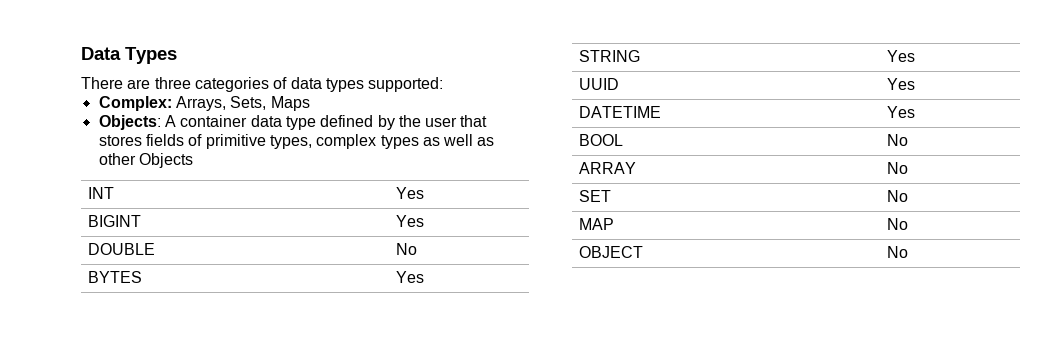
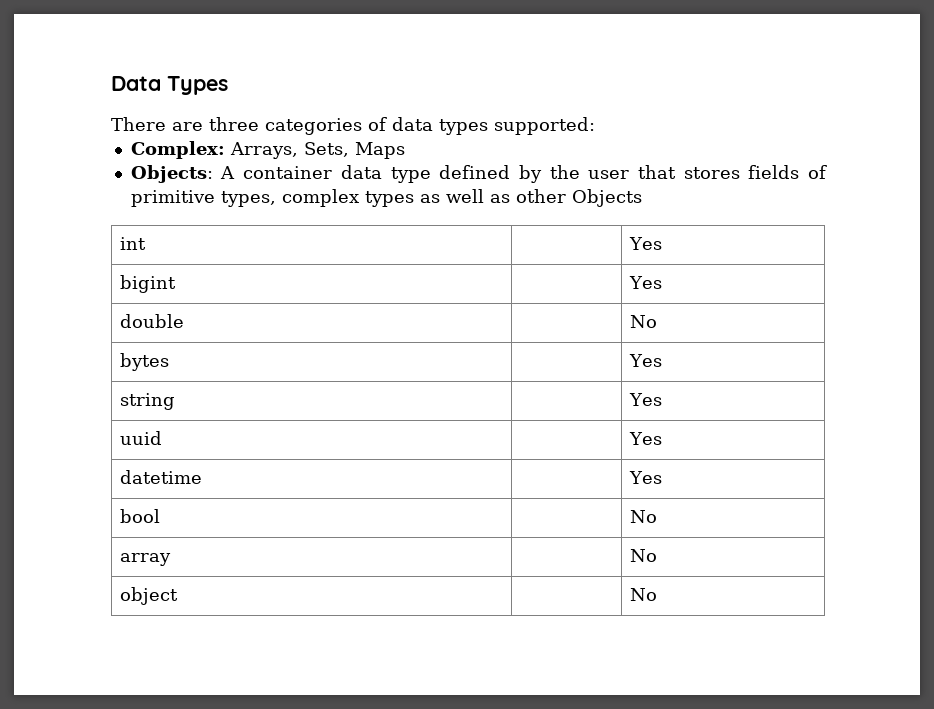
[88,187,115,199] [396,187,425,199] [88,215,142,227] [396,215,425,227] [88,243,156,255] [396,243,418,255] [88,271,143,283] [396,271,425,283] [579,50,641,62] [887,50,916,62] [579,78,620,90] [887,78,916,90] [579,106,662,118] [887,106,916,118] [579,134,624,146] [887,134,909,146] [579,162,637,174] [887,162,909,174] [579,190,612,202] [887,190,909,202] [579,218,615,230] [887,218,909,230] [579,246,644,258] [887,246,909,258] INT | Yes // BIGINT | Yes // DOUBLE | No // BYTES | Yes // STRING | Yes // UUID | Yes // DATETIME | Yes // BOOL | No // ARRAY | No // SET | No // MAP | No // OBJECT | No -> [120,237,147,250] [629,237,663,250] [120,275,177,293] [629,276,663,289] [120,314,185,328] [630,315,658,328] [120,353,170,371] [629,354,663,367] [120,393,176,410] [629,393,663,406] [120,431,163,445] [629,432,663,445] [120,470,203,484] [629,471,663,484] [120,509,161,523] [630,510,658,523] [120,553,172,566] [630,549,658,562] [120,587,179,605] [630,588,658,601] int | | Yes // bigint | | Yes // double | | No // bytes | | Yes // string | | Yes // uuid | | Yes // datetime | | Yes // bool | | No // array | | No // object | | No

